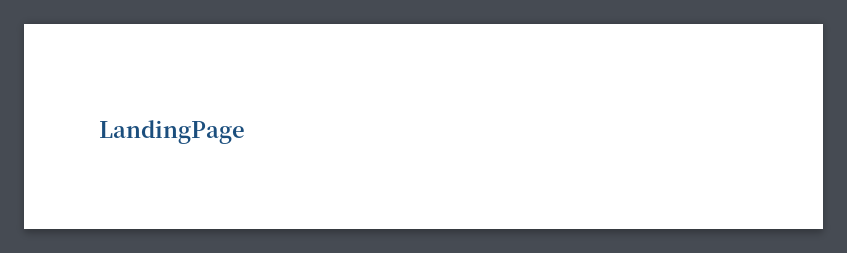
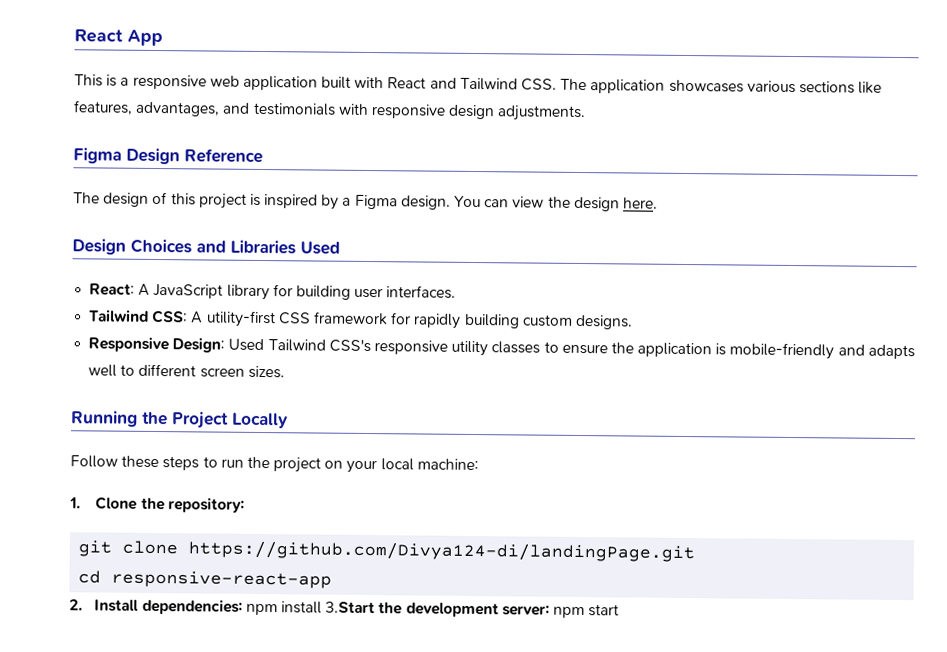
[99,120,245,144] LandingPage -> [74,29,163,47] [74,74,883,94] [73,100,587,122] [73,147,263,165] [73,191,658,212] [72,238,340,255] [89,283,457,301] [89,309,633,330] [88,336,915,360] [88,363,285,379] [71,410,288,429] [70,455,479,474] [69,496,245,513] [78,540,696,563] [78,570,333,589] [69,598,620,619] React App // This is a responsive web application built with React and Tailwind CSS. The application showcases various sections like features, advantages, and testimonials with responsive design adjustments. // Figma Design Reference // The design of this project is inspired by a Figma design. You can view the design here. // Design Choices and Libraries Used // React: A JavaScript library for building user interfaces. // Tailwind CSS: A utility-first CSS framework for rapidly building custom designs. // Responsive Design: Used Tailwind CSS's responsive utility classes to ensure the application is mobile-friendly and adapts well to different screen sizes. // Running the Project Locally // Follow these steps to run the project on your local machine: // 1. Clone the repository: // git clone https://github.com/Divya124-di/landingPage.git // cd responsive-react-app // 2. Install dependencies: npm install 3.Start the development server: npm start

